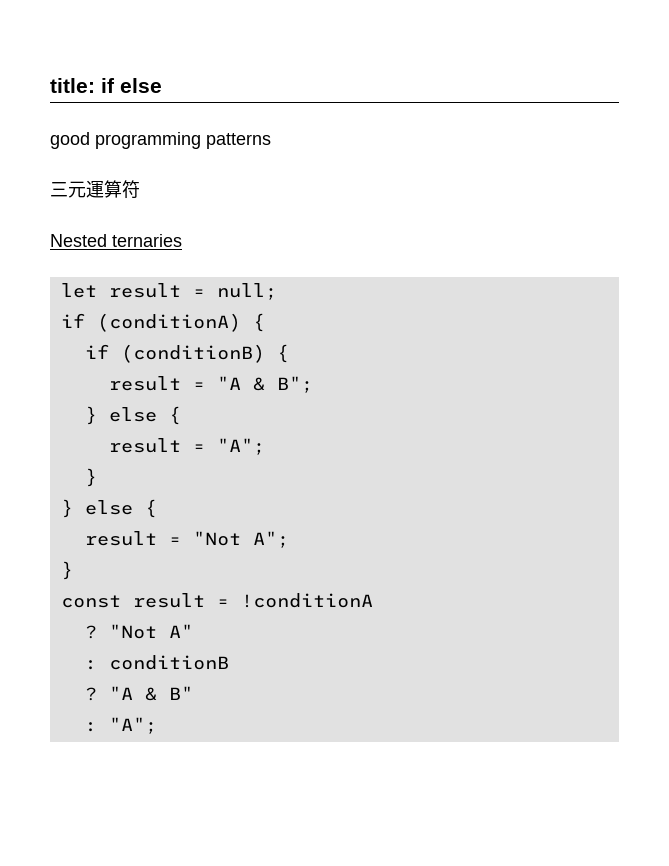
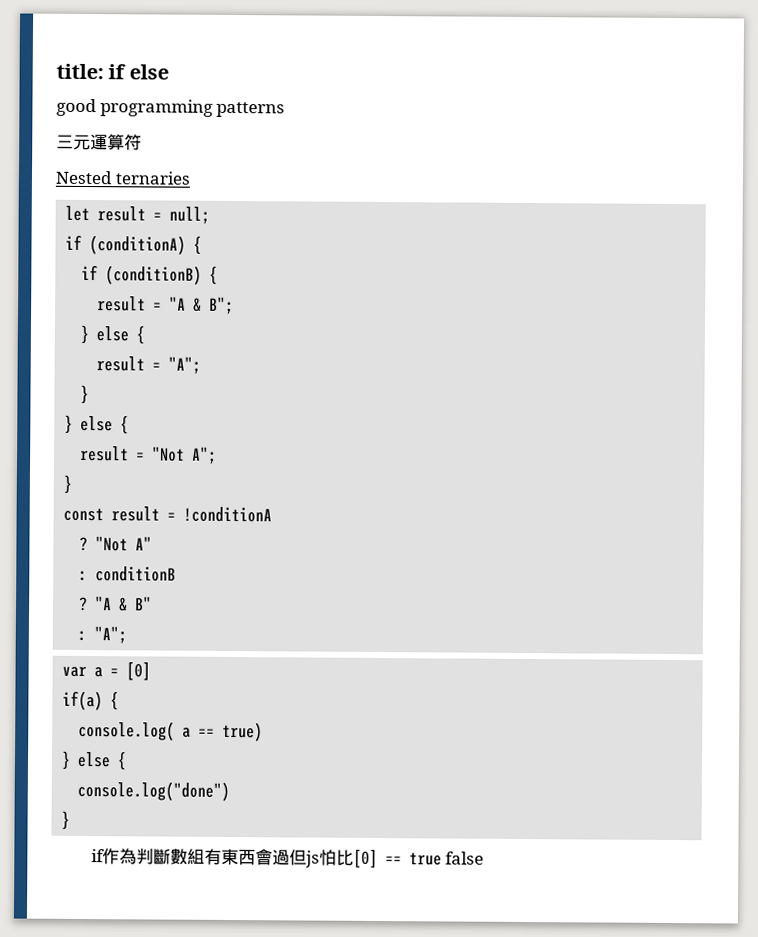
(157, 725) none -> [62,661,152,681] [62,690,120,711] [78,720,264,742] [61,750,128,771] [77,780,231,801] [61,810,71,830] [90,848,485,868] // var a = [0] // if(a) { // console.log( a == true) // } else { // console.log("done") // } // if作為判斷數組有東西會過但js怕比[0] == true false

